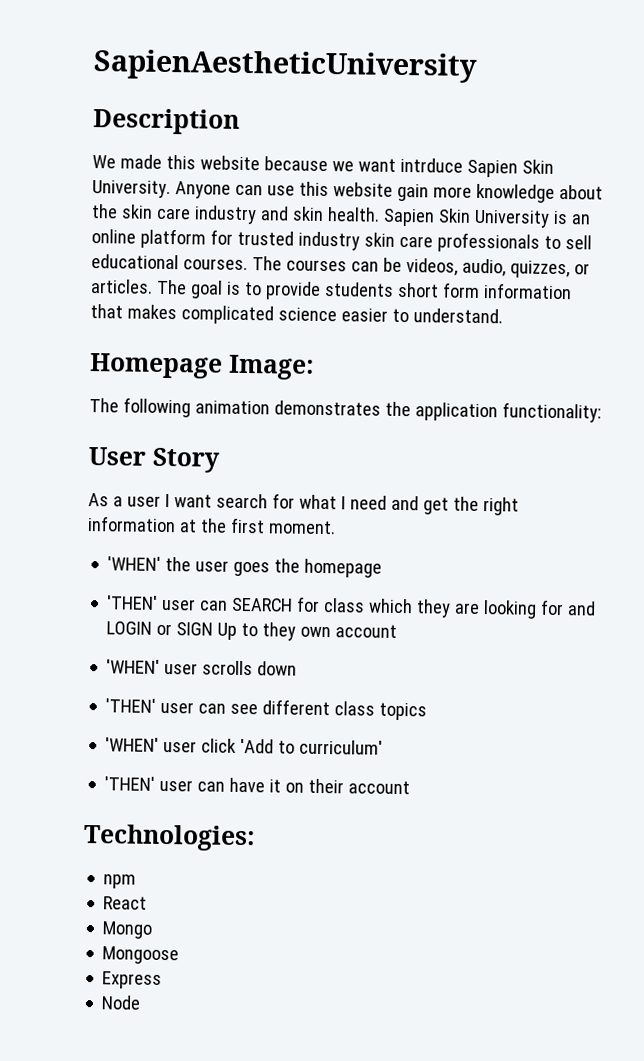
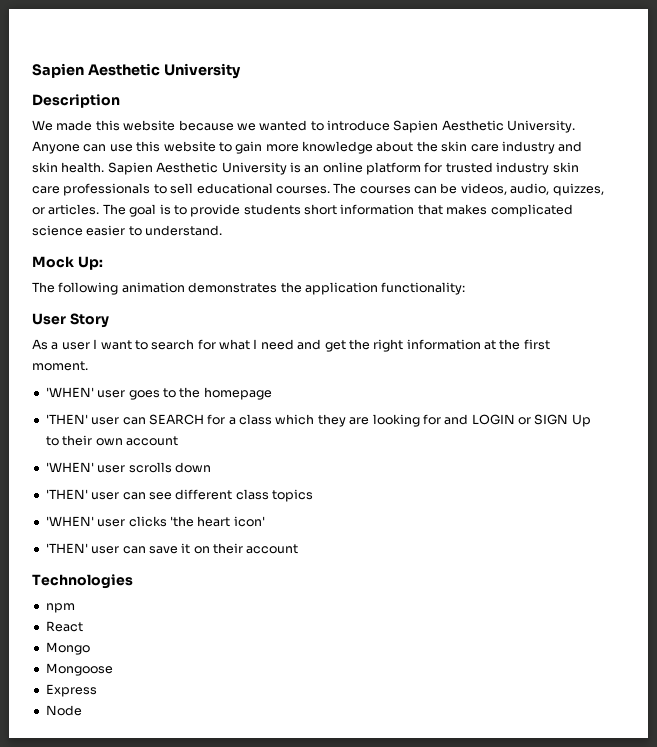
[93,49,478,83] SapienAestheticUniversity -> [32,63,241,79] Sapien Aesthetic University
[357,157,554,178] want intrduce Sapien Skin -> [259,120,504,133] wanted to introduce Sapien Aesthetic
(393, 189) none -> [218,142,232,152] to
[437,208,471,223] Skin -> [156,162,219,173] Aesthetic
[441,282,480,298] form -> (337, 209) none
[89,353,314,380] Homepage Image: -> [32,256,103,270] Mock Up:
(212, 501) none -> [134,340,148,350] to
[165,557,192,572] the -> (94, 392) none
(271, 569) none -> [162,388,176,398] to
(321, 604) none -> [228,417,236,425] a
[262,622,297,641] they -> [62,435,93,446] their
[201,738,384,755] [104,776,266,793] click 'Add to curriculum' // 'THEN' user can have -> [128,516,265,527] [45,543,178,554] clicks 'the heart icon' // 'THEN' user can save
[83,823,255,852] Technologies: -> [32,574,133,589] Technologies

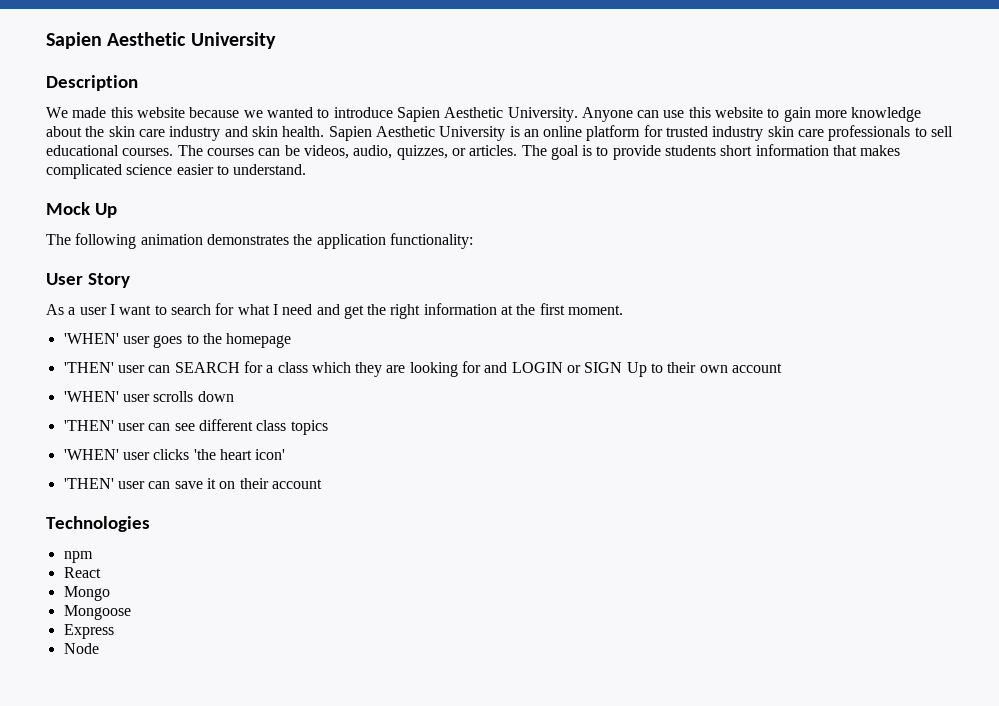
[77,256,103,270] Up: -> [94,203,117,218] Up

